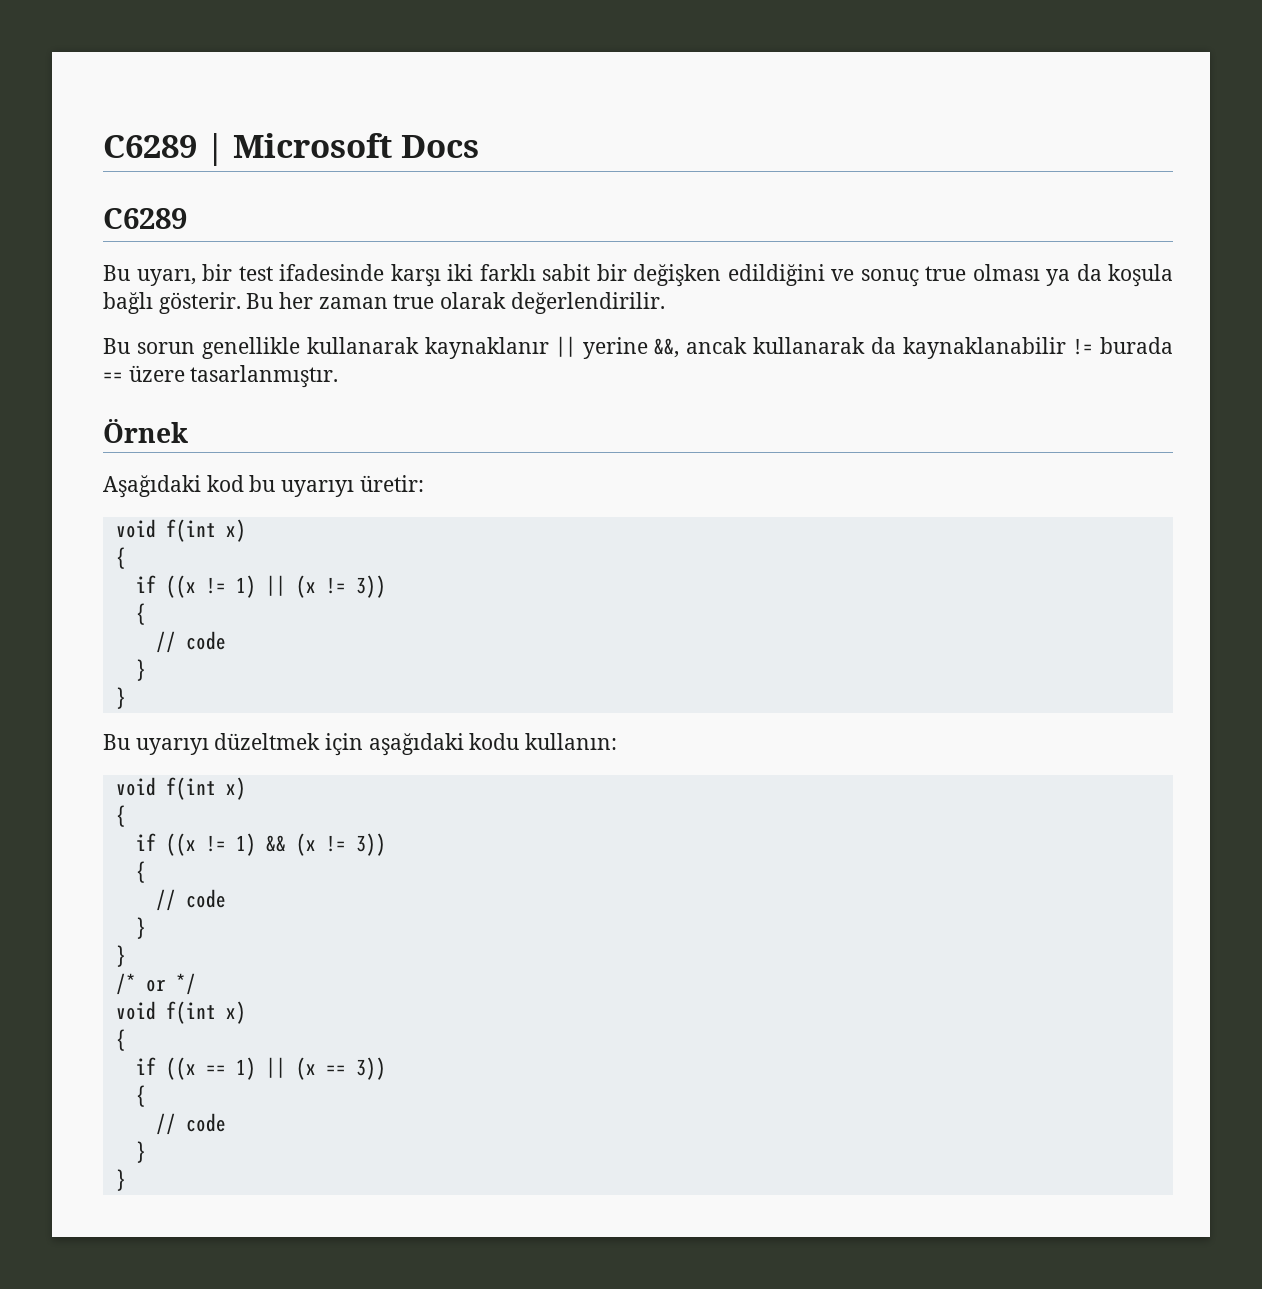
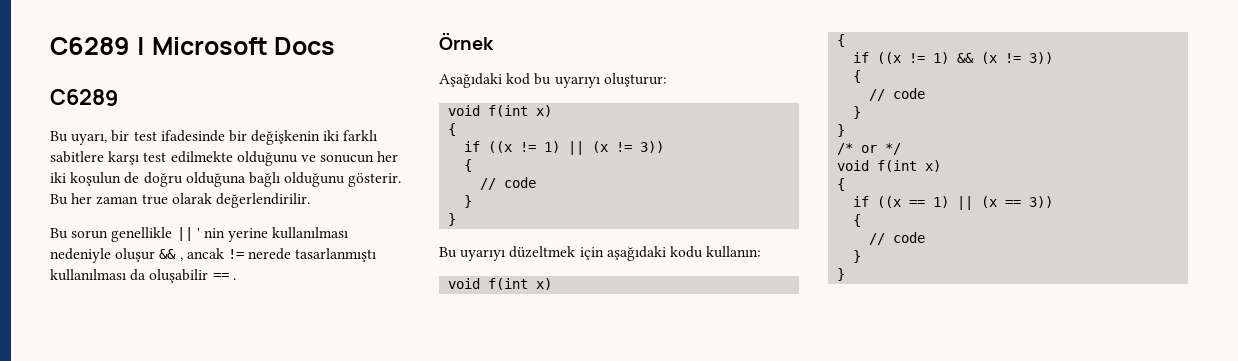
[390,264,1173,287] [103,292,153,314] karşı iki farklı sabit bir değişken edildiğini ve sonuç true olması ya da koşula bağlı -> [228,130,378,145] [50,151,399,166] [50,172,346,187] bir değişkenin iki farklı sabitlere karşı test edilmekte olduğunu ve sonucun her iki koşulun de doğru olduğuna bağlı olduğunu
[306,336,1173,359] [103,365,339,388] kullanarak kaynaklanır || yerine &&, ancak kullanarak da kaynaklanabilir != burada == üzere tasarlanmıştır. -> [176,227,349,242] [50,248,377,263] [50,269,236,283] || ' nin yerine kullanılması nedeniyle oluşur && , ancak != nerede tasarlanmıştı kullanılması da oluşabilir == .
[359,475,424,492] üretir: -> [603,73,667,87] oluşturur:

